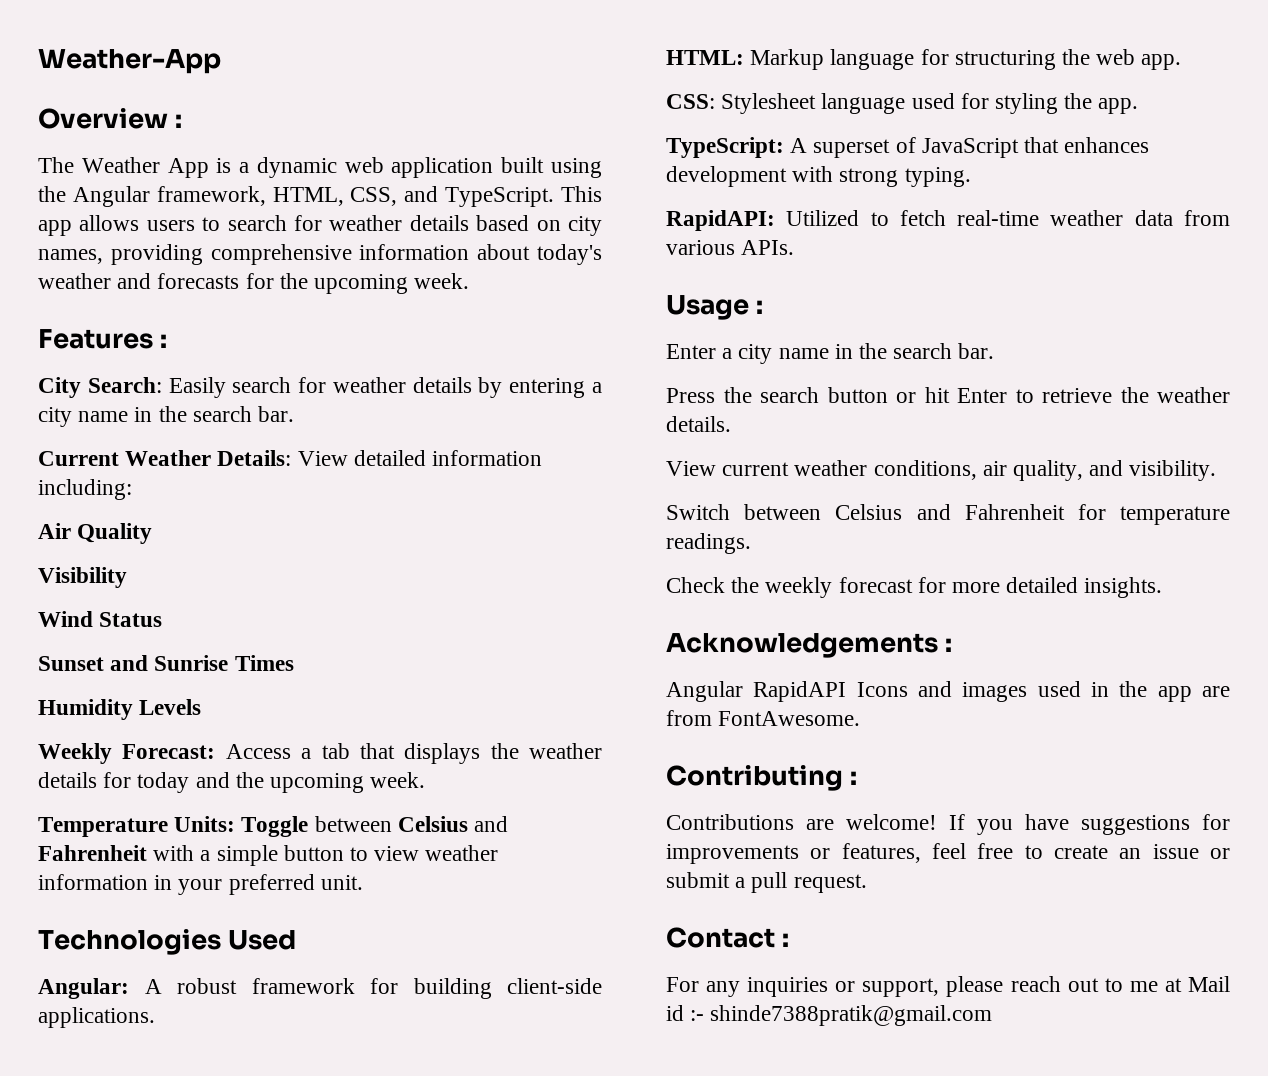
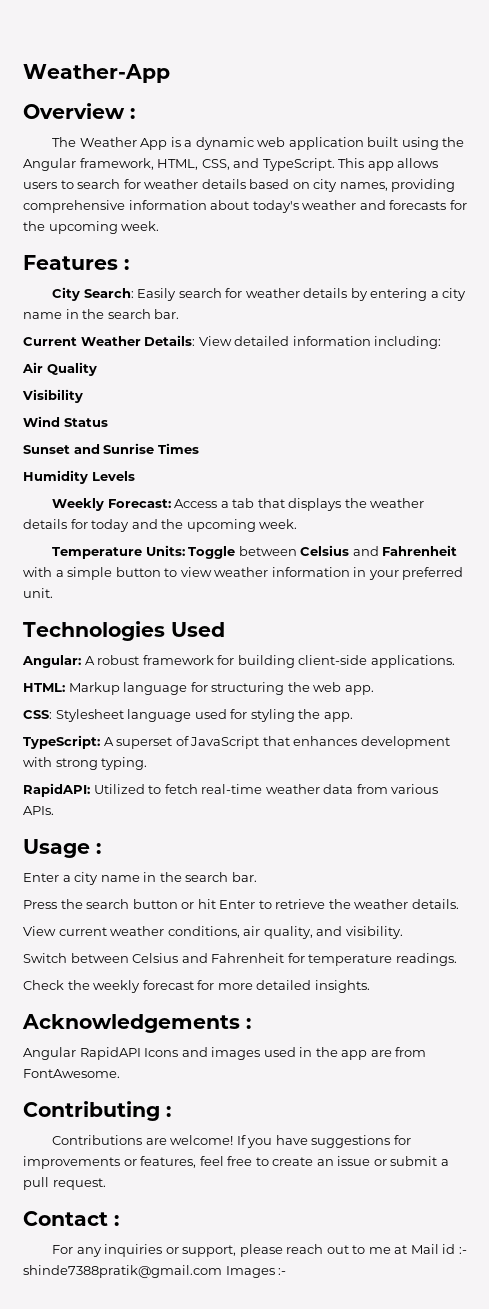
(993, 1015) none -> [225,1266,287,1278] Images :-

